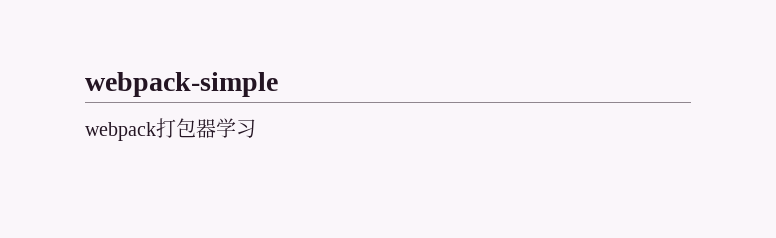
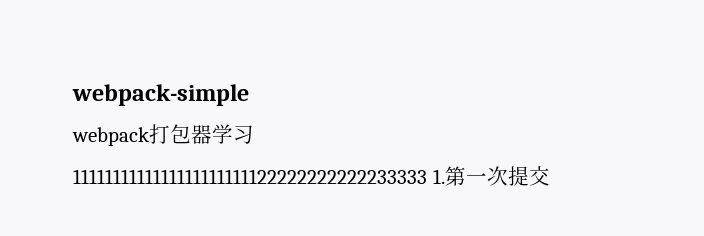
(256, 128) none -> [73,166,550,186] // 1111111111111111111111122222222222233333 1.第一次提交

